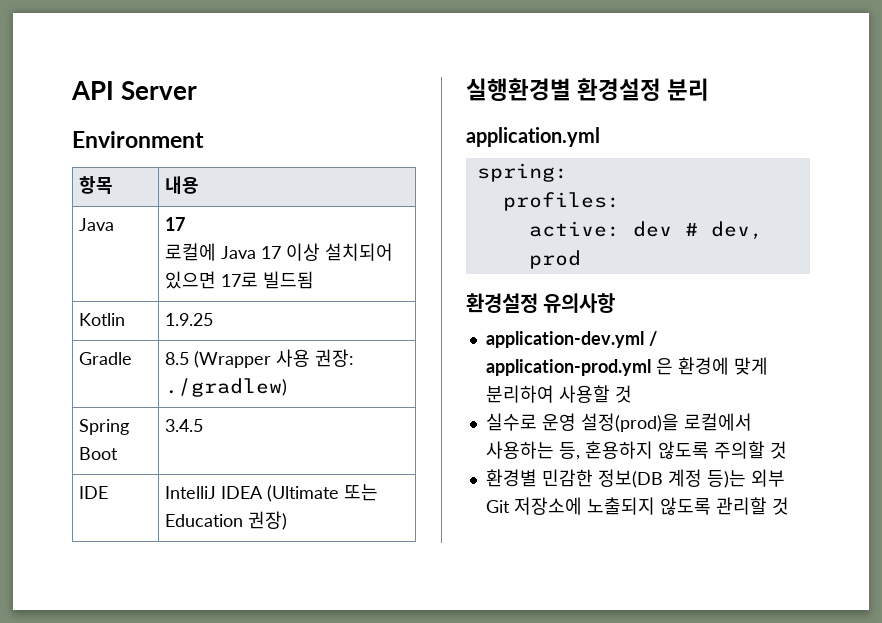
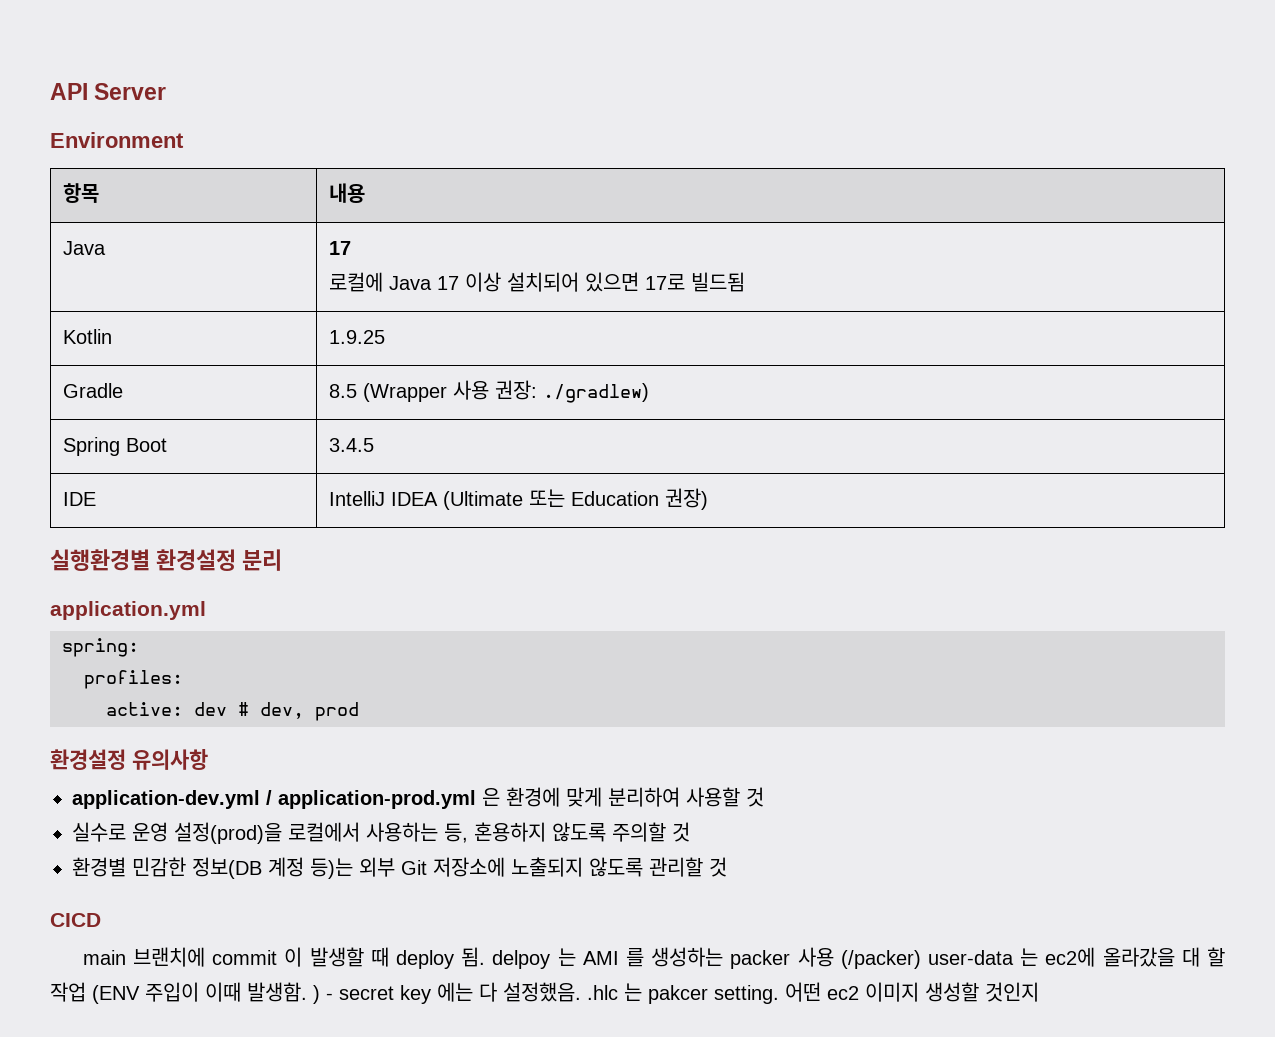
(789, 506) none -> [50,913,101,927] [82,947,1226,969] [50,982,1039,1004] // CICD // main 브랜치에 commit 이 발생할 때 deploy 됨. delpoy 는 AMI 를 생성하는 packer 사용 (/packer) user-data 는 ec2에 올라갔을 대 할 작업 (ENV 주입이 이때 발생함. ) - secret key 에는 다 설정했음. .hlc 는 pakcer setting. 어떤 ec2 이미지 생성할 것인지

